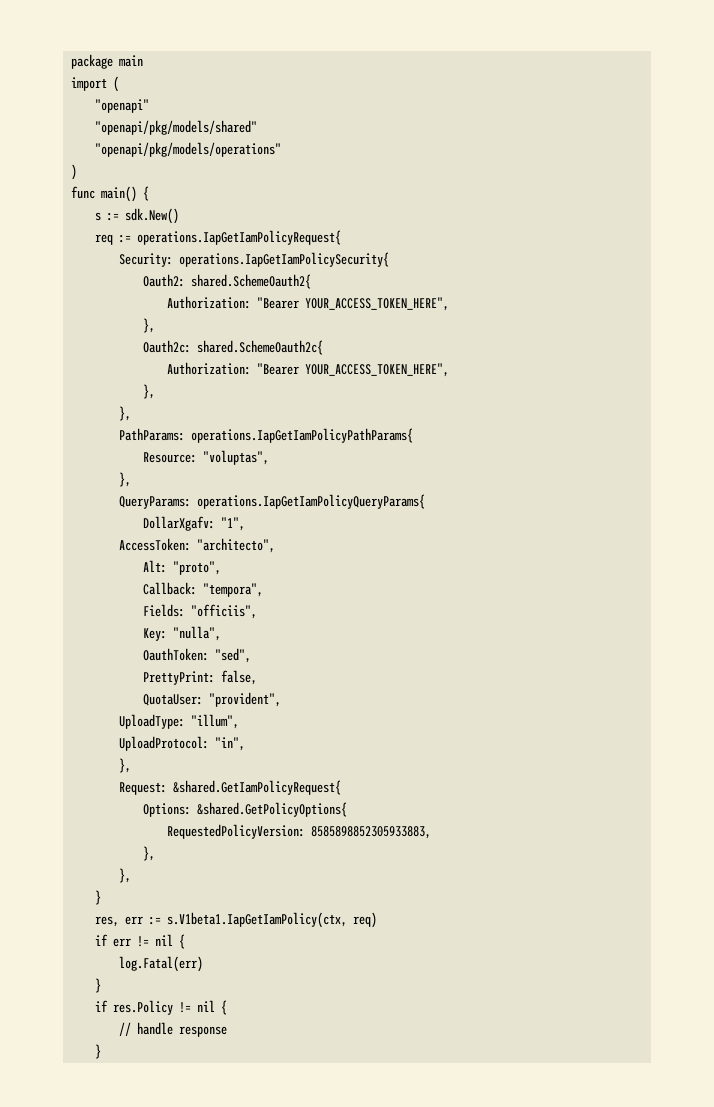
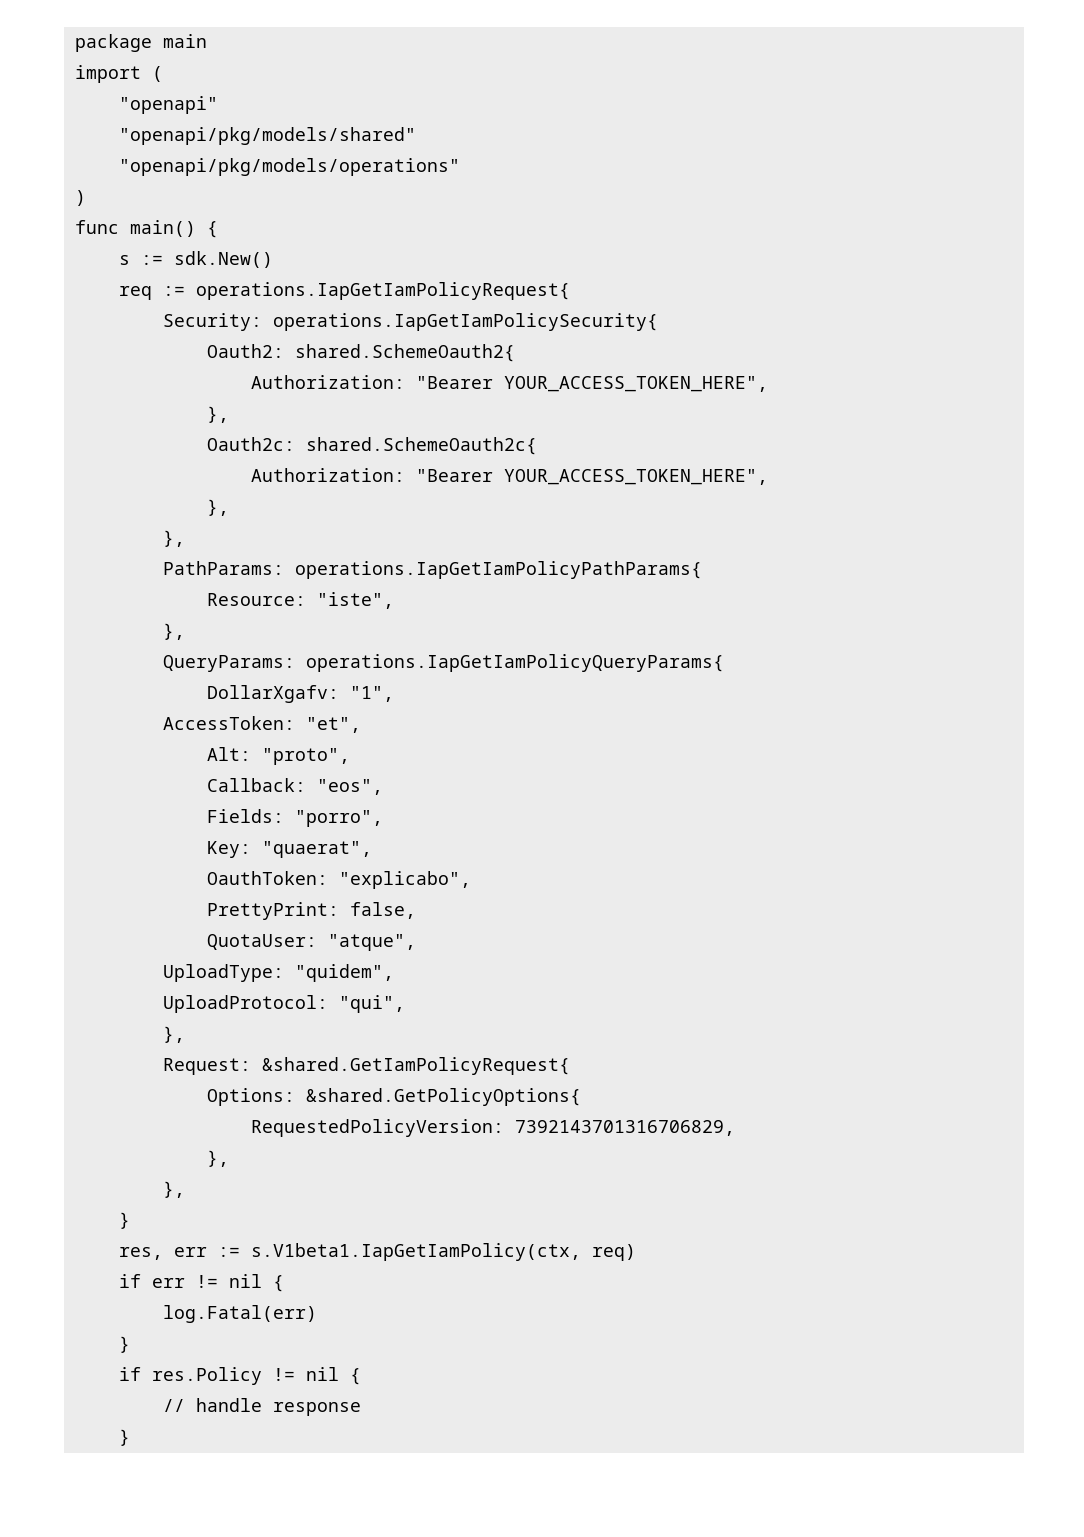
[203,450,270,465] "voluptas", -> [317,592,395,609] "iste",
[197,538,276,553] "architecto", -> [306,717,362,733] "et",
[203,583,264,597] "tempora", -> [317,779,384,795] "eos",
[191,604,258,619] "officiis", -> [295,810,384,827] "porro",
[173,626,222,641] "nulla", -> [262,841,373,858] "quaerat",
[215,648,252,663] "sed", -> [339,871,472,889] "explicabo",
[209,692,282,707] "provident", -> [328,934,417,951] "atque",
[191,714,240,729] "illum", -> [295,964,395,982] "quidem",
[215,737,246,751] "in", -> [339,995,406,1013] "qui",
[311,826,432,839] 8585898852305933883, -> [515,1120,736,1136] 7392143701316706829,

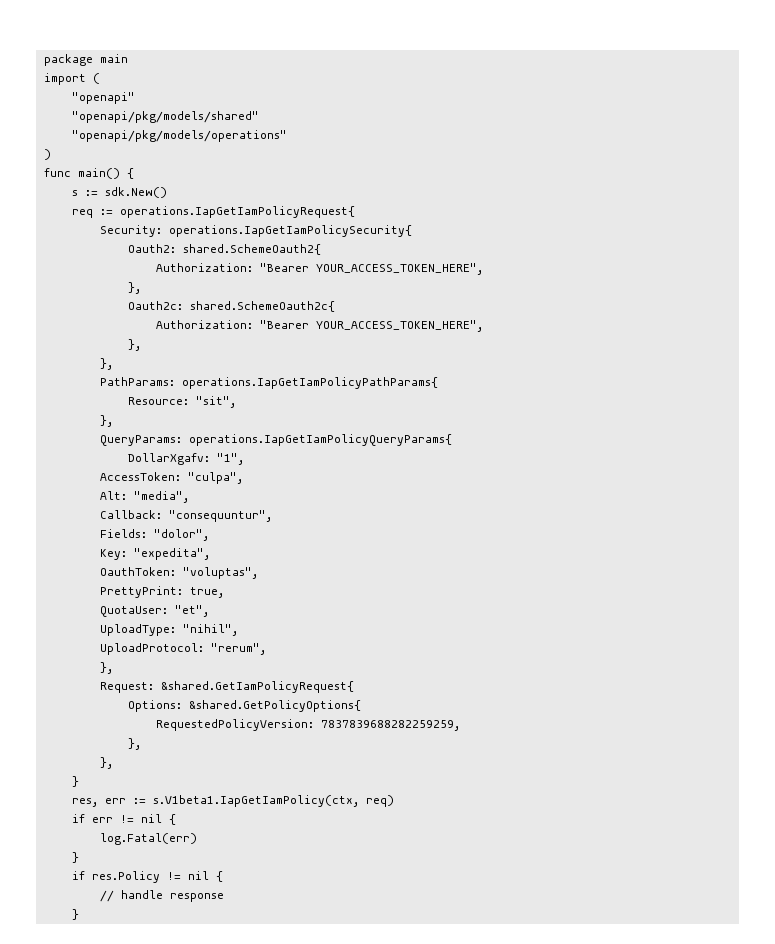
[317,592,395,609] "iste", -> [195,396,236,408] "sit",
[306,717,362,733] [207,747,351,765] [207,778,384,795] [207,809,384,827] [207,841,373,858] [207,871,472,889] [207,902,417,920] [207,934,417,951] "et", // Alt: "proto", // Callback: "eos", // Fields: "porro", // Key: "quaerat", // OauthToken: "explicabo", // PrettyPrint: false, // QuotaUser: "atque", -> [187,472,243,484] [99,491,189,503] [99,510,272,522] [99,529,209,541] [99,548,210,560] [99,567,258,579] [99,586,224,598] [99,605,209,617] "culpa", // Alt: "media", // Callback: "consequuntur", // Fields: "dolor", // Key: "expedita", // OauthToken: "voluptas", // PrettyPrint: true, // QuotaUser: "et",
[295,964,395,982] "quidem", -> [182,624,238,636] "nihil",
[339,995,406,1013] "qui", -> [210,643,266,655] "rerum",
[515,1120,736,1136] 7392143701316706829, -> [320,720,460,731] 7837839688282259259,

